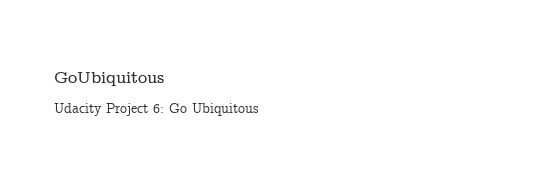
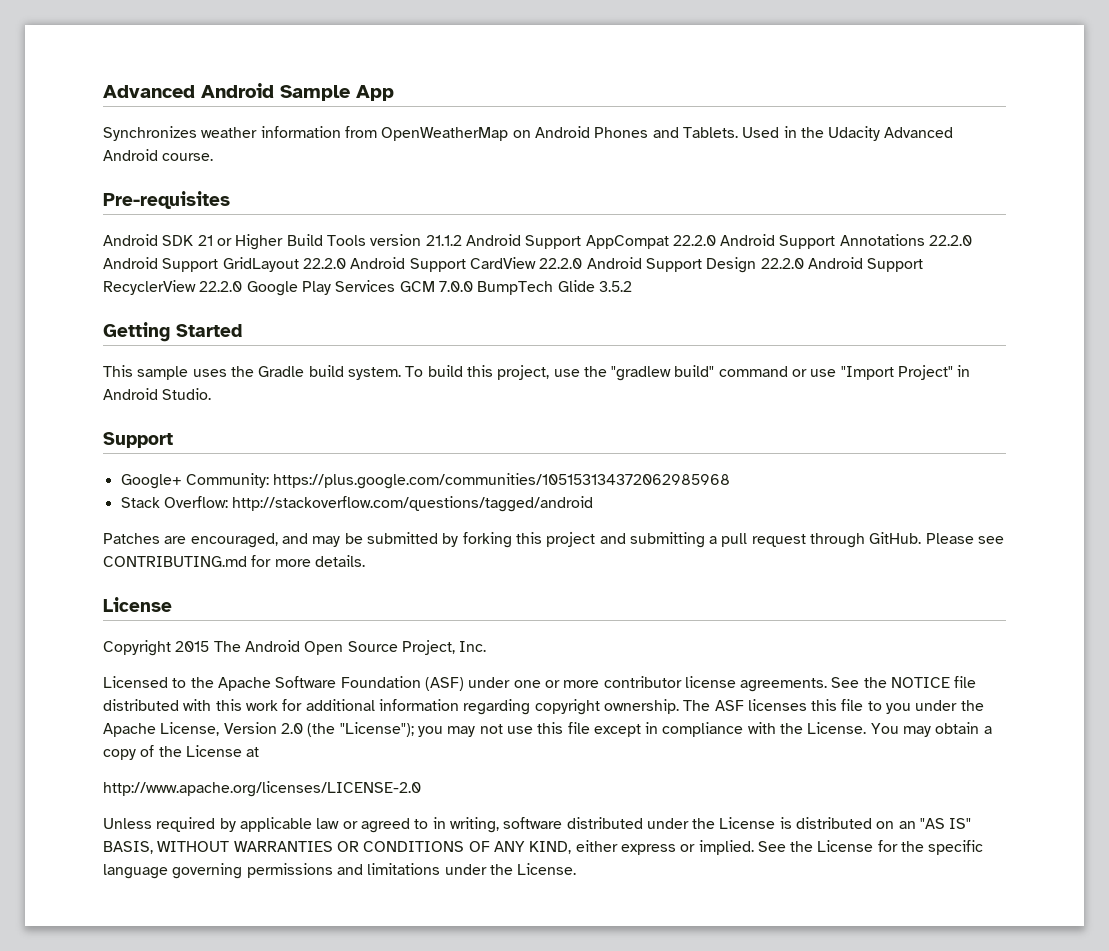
[54,72,164,86] [54,103,259,116] GoUbiquitous // Udacity Project 6: Go Ubiquitous -> [103,83,394,101] [103,126,954,141] [103,149,214,161] [103,191,230,209] [103,234,973,250] [103,257,924,273] [103,280,632,296] [103,322,242,342] [103,365,971,381] [103,388,212,400] [103,432,173,448] [120,473,731,489] [120,496,594,512] [103,532,1005,548] [103,555,365,567] [103,597,172,612] [103,640,487,656] [103,676,977,692] [103,699,984,715] [103,722,992,737] [103,745,260,760] [103,781,421,797] [103,817,972,833] [103,840,984,855] [103,863,577,879] Advanced Android Sample App // Synchronizes weather information from OpenWeatherMap on Android Phones and Tablets. Used in the Udacity Advanced Android course. // Pre-requisites // Android SDK 21 or Higher Build Tools version 21.1.2 Android Support AppCompat 22.2.0 Android Support Annotations 22.2.0 Android Support GridLayout 22.2.0 Android Support CardView 22.2.0 Android Support Design 22.2.0 Android Support RecyclerView 22.2.0 Google Play Services GCM 7.0.0 BumpTech Glide 3.5.2 // Getting Started // This sample uses the Gradle build system. To build this project, use the "gradlew build" command or use "Import Project" in Android Studio. // Support // Google+ Community: https://plus.google.com/communities/105153134372062985968 // Stack Overflow: http://stackoverflow.com/questions/tagged/android // Patches are encouraged, and may be submitted by forking this project and submitting a pull request through GitHub. Please see CONTRIBUTING.md for more details. // License // Copyright 2015 The Android Open Source Project, Inc. // Licensed to the Apache Software Foundation (ASF) under one or more contributor license agreements. See the NOTICE file distributed with this work for additional information regarding copyright ownership. The ASF licenses this file to you under the Apache License, Version 2.0 (the "License"); you may not use this file except in compliance with the License. You may obtain a copy of the License at // http://www.apache.org/licenses/LICENSE-2.0 // Unless required by applicable law or agreed to in writing, software distributed under the License is distributed on an "AS IS" BASIS, WITHOUT WARRANTIES OR CONDITIONS OF ANY KIND, either express or implied. See the License for the specific language governing permissions and limitations under the License.

